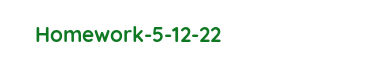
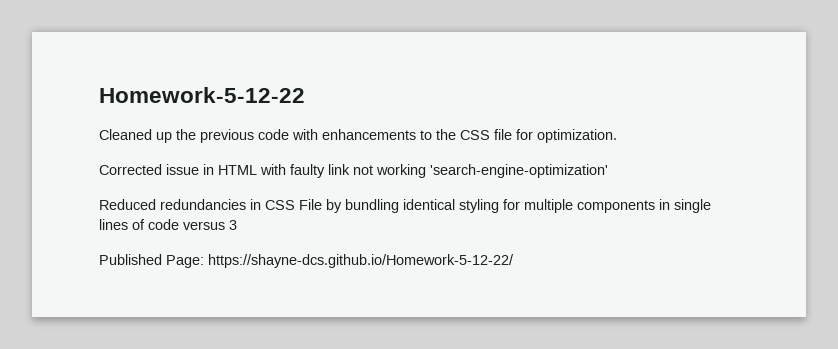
(221, 34) none -> [99,129,617,143] [99,164,608,178] [99,199,711,213] [99,219,237,230] [99,254,514,268] // Cleaned up the previous code with enhancements to the CSS file for optimization. // Corrected issue in HTML with faulty link not working 'search-engine-optimization' // Reduced redundancies in CSS File by bundling identical styling for multiple components in single lines of code versus 3 // Published Page: https://shayne-dcs.github.io/Homework-5-12-22/

